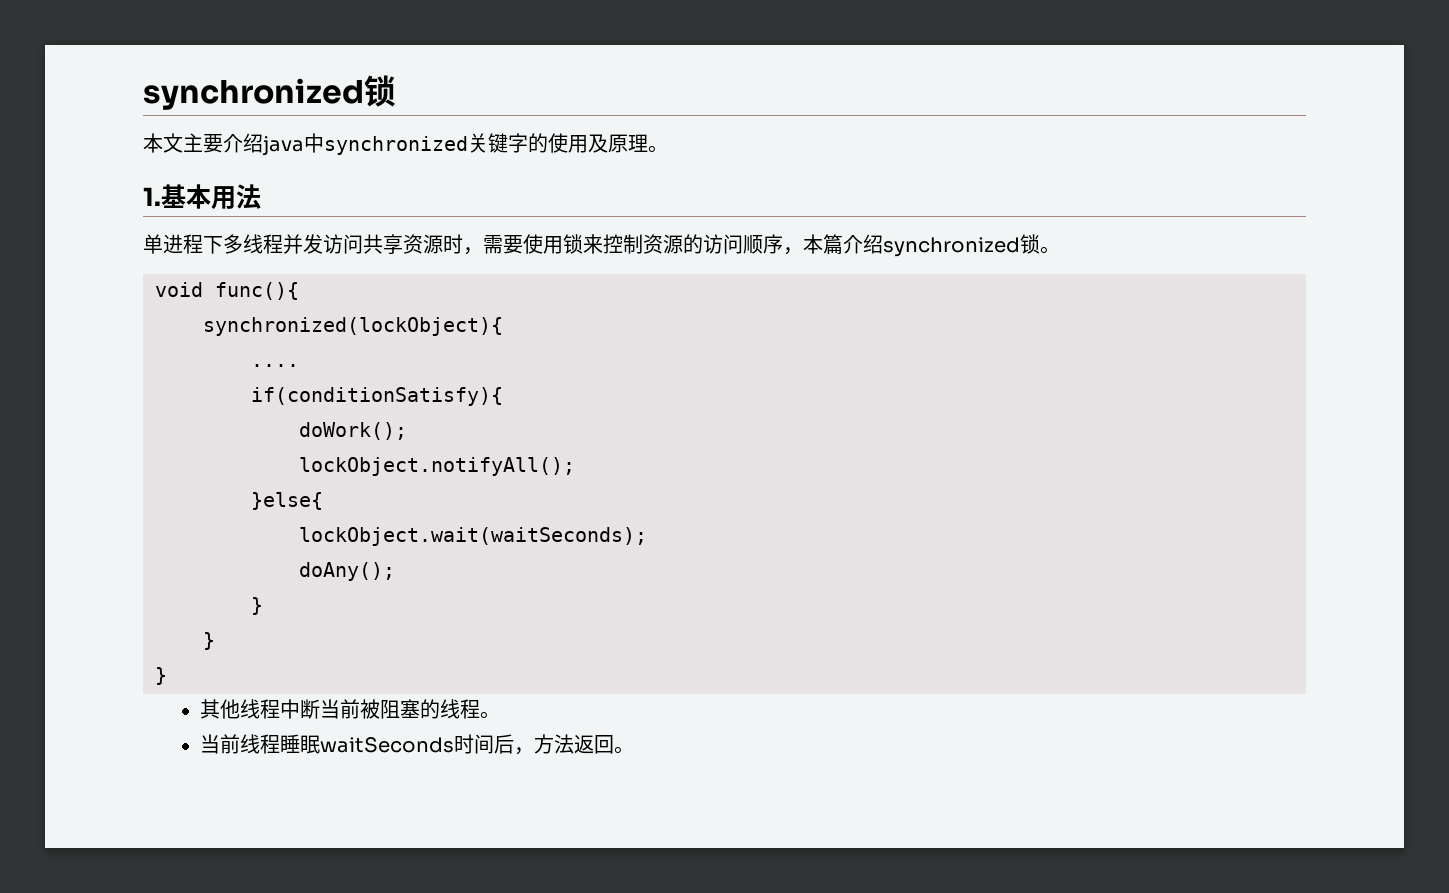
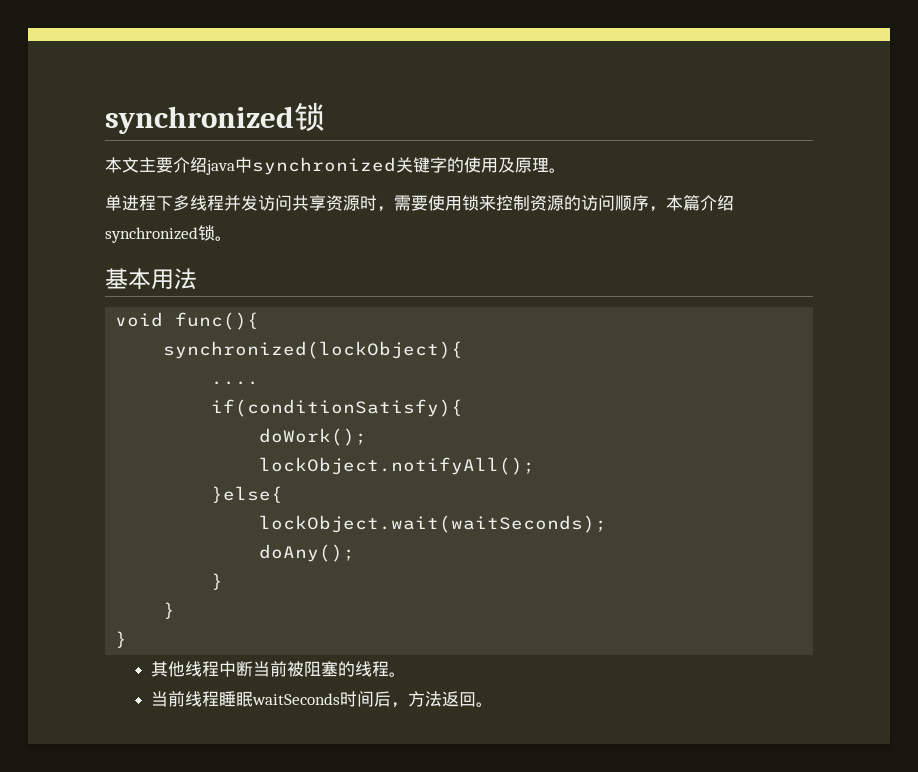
[143,184,261,210] // 1.基本用法 -> (566, 170) none
(1060, 250) none -> [105,268,197,290] // 基本用法

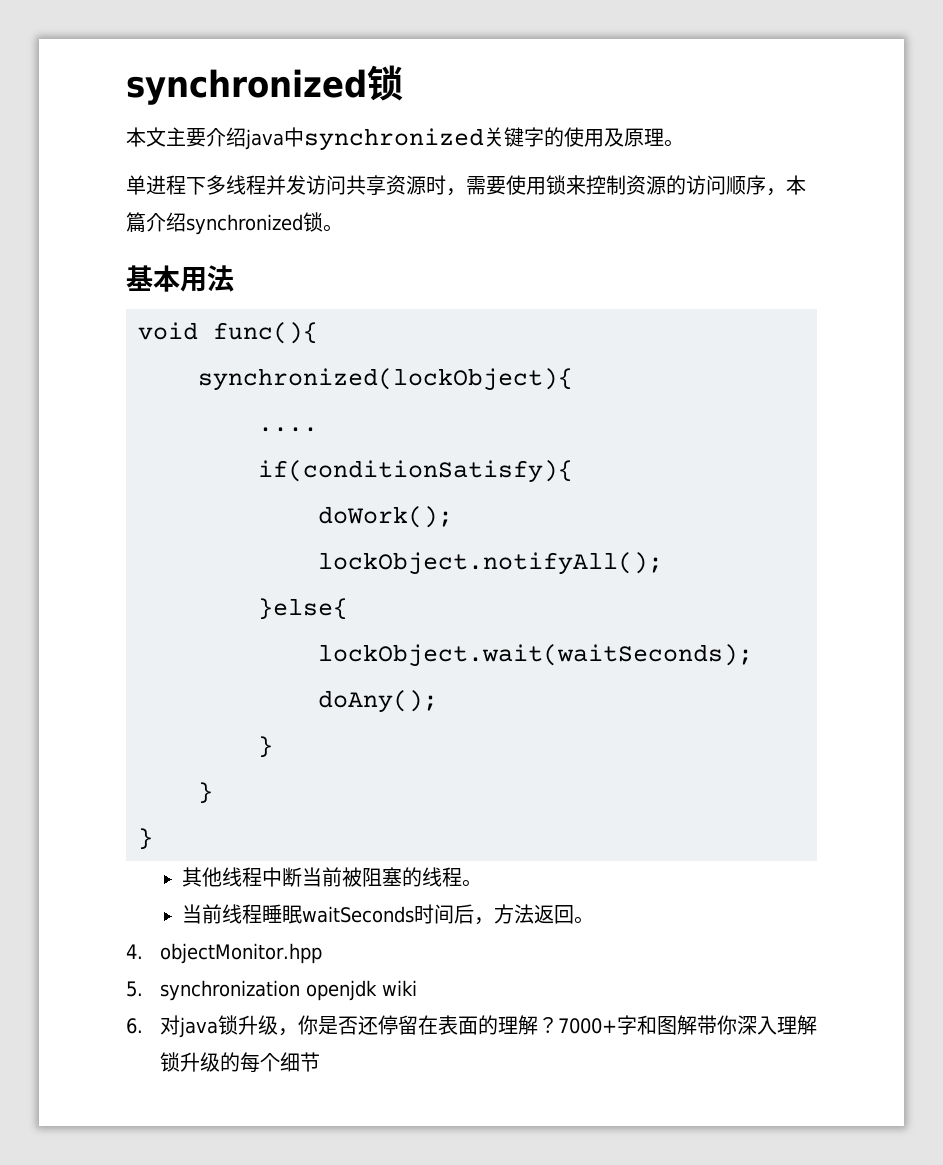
(494, 704) none -> [126,943,322,964] [126,980,417,1001] [126,1015,817,1038] [159,1052,320,1073] // 4. objectMonitor.hpp // 5. synchronization openjdk wiki // 6.对java锁升级，你是否还停留在表面的理解？7000+字和图解带你深入理解锁升级的每个细节

